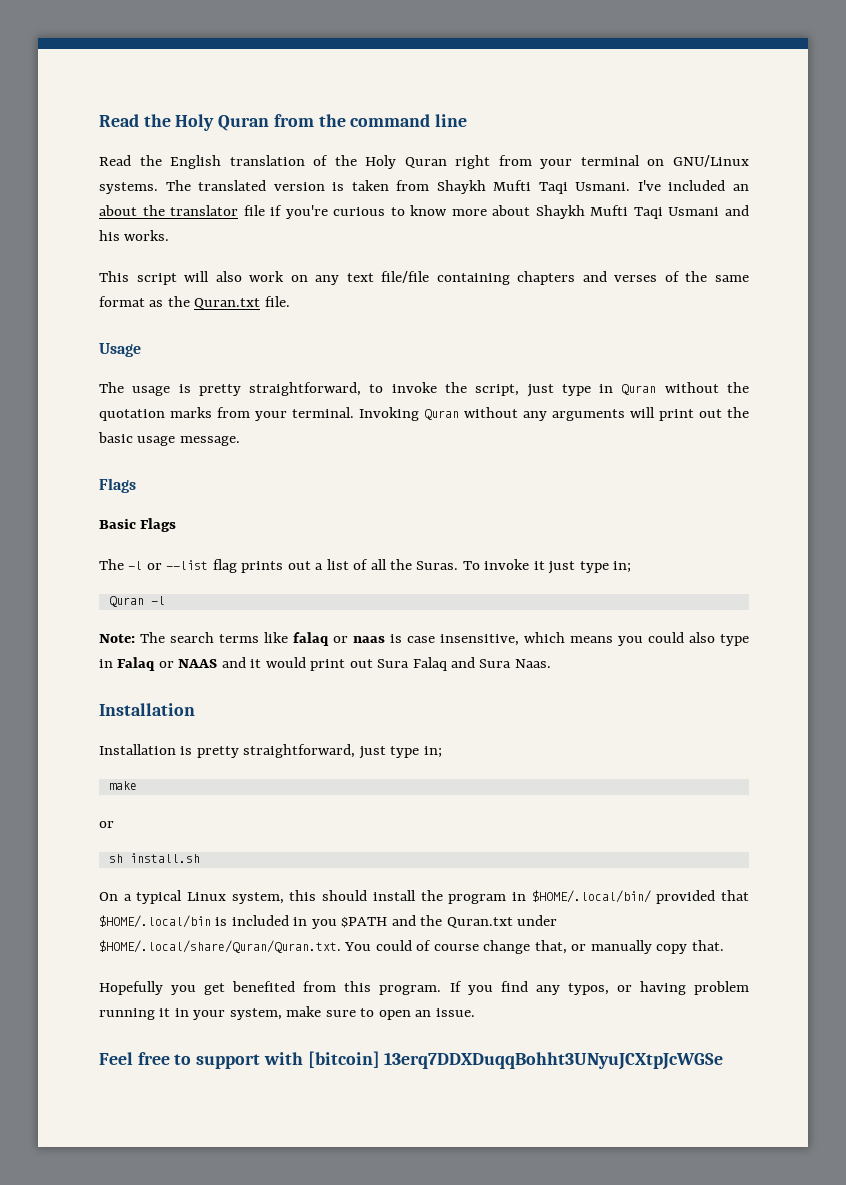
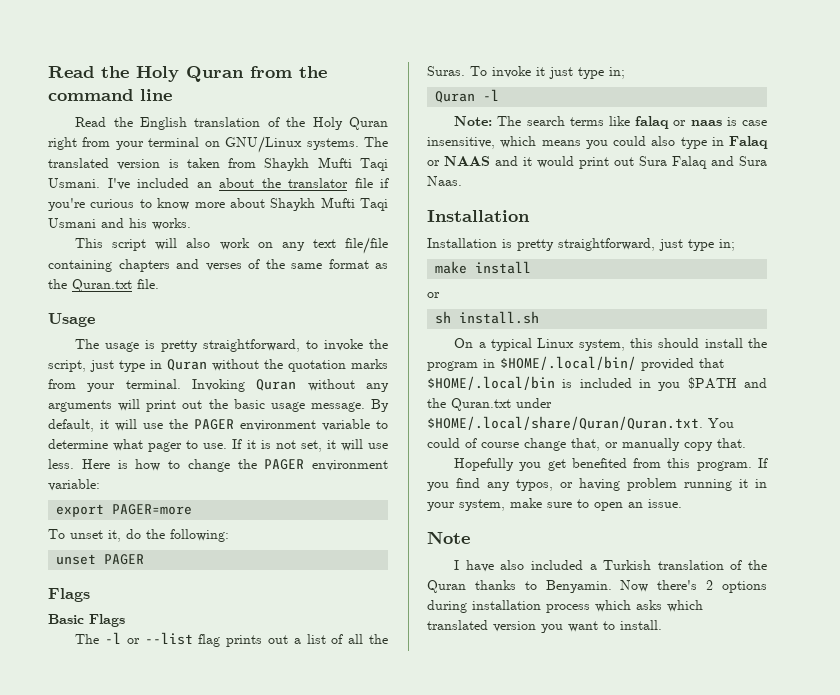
(240, 441) none -> [371,399,389,412] [48,419,388,432] [48,439,388,452] [48,459,388,472] [48,479,100,491] [56,504,193,517] [48,529,229,542] [56,554,145,565] By default, it will use the PAGER environment variable to determine what pager to use. If it is not set, it will use less. Here is how to change the PAGER environment variable: // export PAGER=more // To unset it, do the following: // unset PAGER
(137, 785) none -> [475,261,532,274] install
[99,1051,724,1070] Feel free to support with [bitcoin] 13erq7DDXDuqqBohht3UNyuJCXtpJcWGSe -> [427,531,470,544] [454,560,767,572] [427,580,767,593] [427,600,703,613] [427,620,662,633] Note // I have also included a Turkish translation of the Quran thanks to Benyamin. Now there's 2 options during installation process which asks which translated version you want to install.

